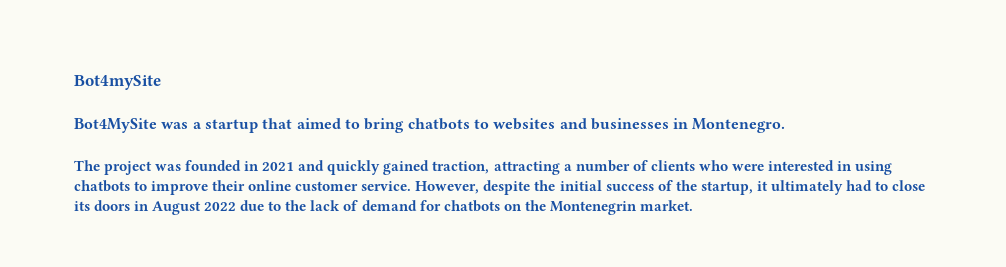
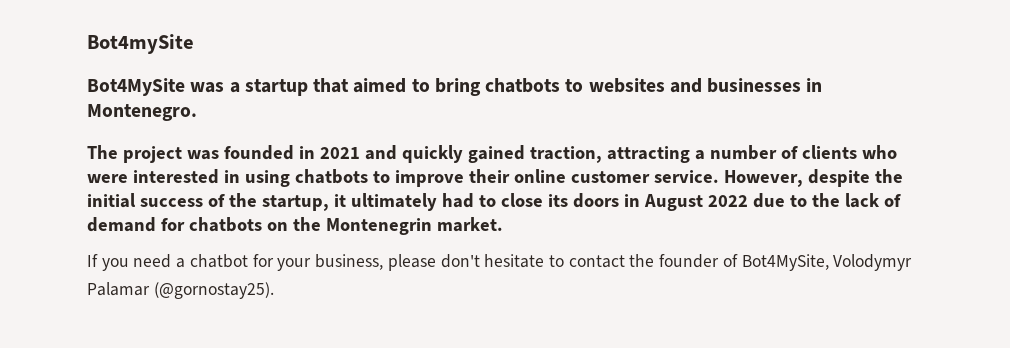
(693, 205) none -> [87,254,913,271] [87,282,274,299] // If you need a chatbot for your business, please don't hesitate to contact the founder of Bot4MySite, Volodymyr Palamar (@gornostay25).

